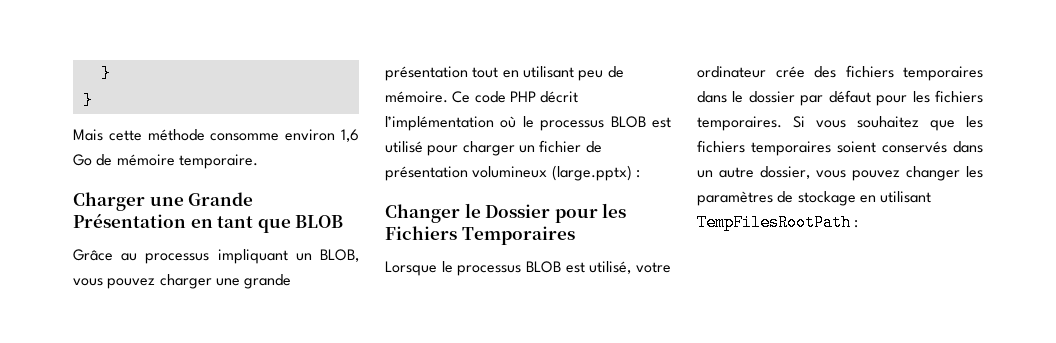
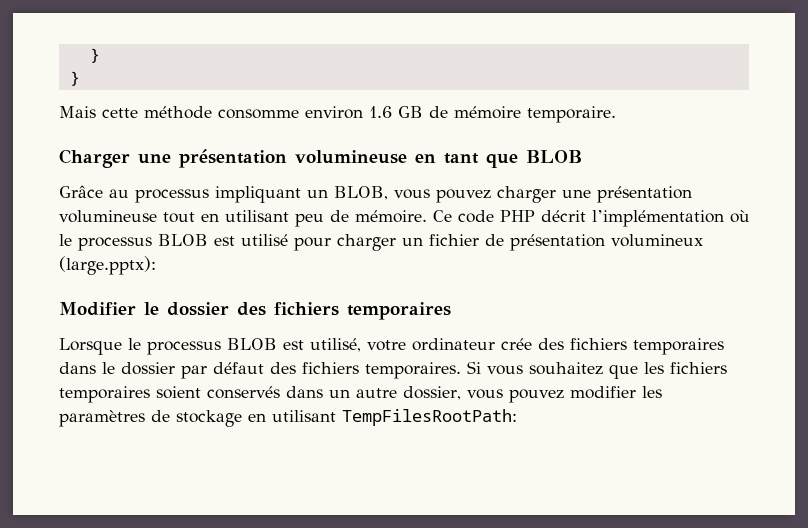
[340,129,359,142] [73,154,92,166] 1,6 Go -> [369,106,423,118] 1.6 GB
[188,192,254,206] [73,213,186,228] Grande Présentation -> [179,149,407,168] présentation volumineuse
[244,274,292,289] [385,66,468,81] grande présentation -> [597,186,692,203] [59,210,157,223] présentation volumineuse
[551,165,640,181] [385,203,627,223] [385,226,575,245] (large.pptx) : // Changer le Dossier pour les Fichiers Temporaires -> [59,256,156,275] [59,302,451,320] (large.pptx): // Modifier le dossier des fichiers temporaires
[876,91,930,106] pour les -> [270,362,296,374] des
[906,166,960,181] changer -> [570,386,636,399] modifier
[697,214,859,231] TempFilesRootPath : -> [342,409,517,426] TempFilesRootPath:

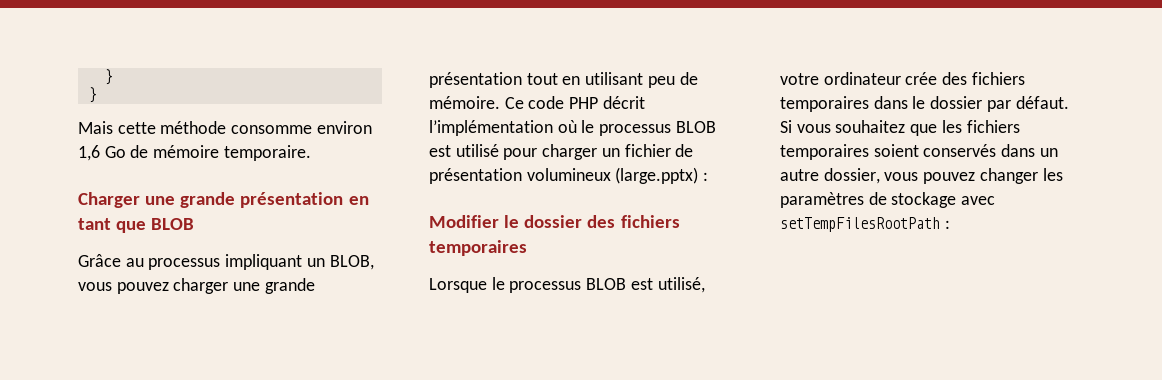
[369,106,423,118] 1.6 GB -> [78,145,126,161] 1,6 Go
[179,149,407,168] présentation volumineuse -> [180,192,344,208] grande présentation
[597,186,692,203] [59,210,157,223] présentation volumineuse -> [264,278,315,294] [429,72,522,88] grande présentation
[59,256,156,275] (large.pptx): -> [615,167,709,184] (large.pptx) :
[213,362,461,379] défaut des fichiers temporaires. -> [1015,96,1069,109] défaut.
[570,386,636,399] modifier -> [979,168,1038,184] changer
[248,409,517,426] en utilisant TempFilesRootPath: -> [961,196,996,205] [780,217,950,232] avec setTempFilesRootPath :

